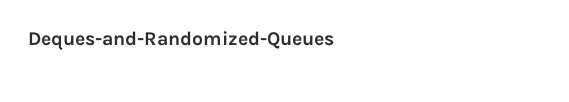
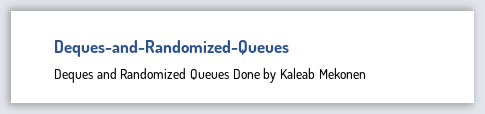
(334, 40) none -> [54,68,366,83] // Deques and Randomized Queues Done by Kaleab Mekonen

